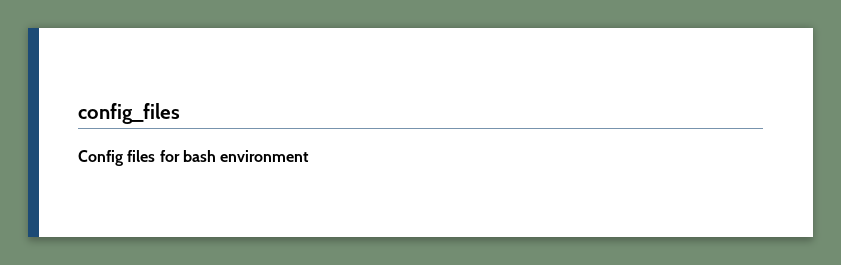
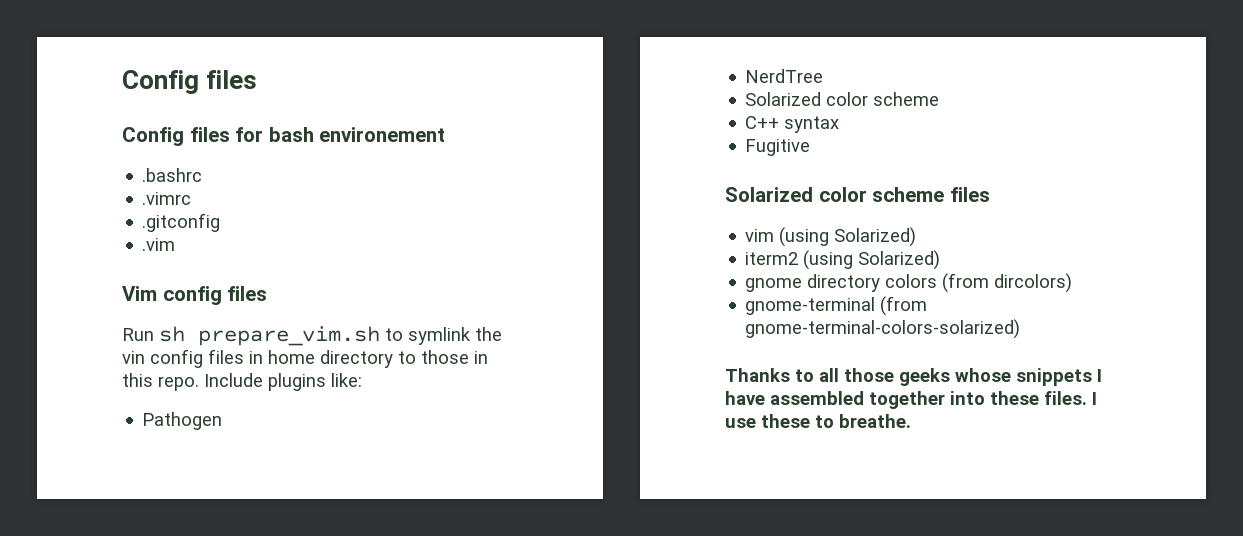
[78,103,180,124] config_files -> [122,70,258,94] Config files
[220,150,310,162] environment -> [319,127,446,142] [142,168,203,182] [142,192,192,205] [142,213,221,232] [142,238,176,251] [122,286,268,305] [122,326,502,346] [122,349,488,368] [122,373,362,391] [142,412,223,430] [745,69,824,83] [745,92,940,106] [745,116,840,133] [745,139,811,156] [725,187,990,202] [745,227,917,247] [745,250,941,270] [745,273,1073,293] [745,296,928,316] [745,319,1021,339] [725,368,1102,386] [725,391,1097,409] [725,414,911,428] environement // .bashrc // .vimrc // .gitconfig // .vim // Vim config files // Run sh prepare_vim.sh to symlink the vin config files in home directory to those in this repo. Include plugins like: // Pathogen // NerdTree // Solarized color scheme // C++ syntax // Fugitive // Solarized color scheme files // vim (using Solarized) // iterm2 (using Solarized) // gnome directory colors (from dircolors) // gnome-terminal (from gnome-terminal-colors-solarized) // Thanks to all those geeks whose snippets I have assembled together into these files. I use these to breathe.

